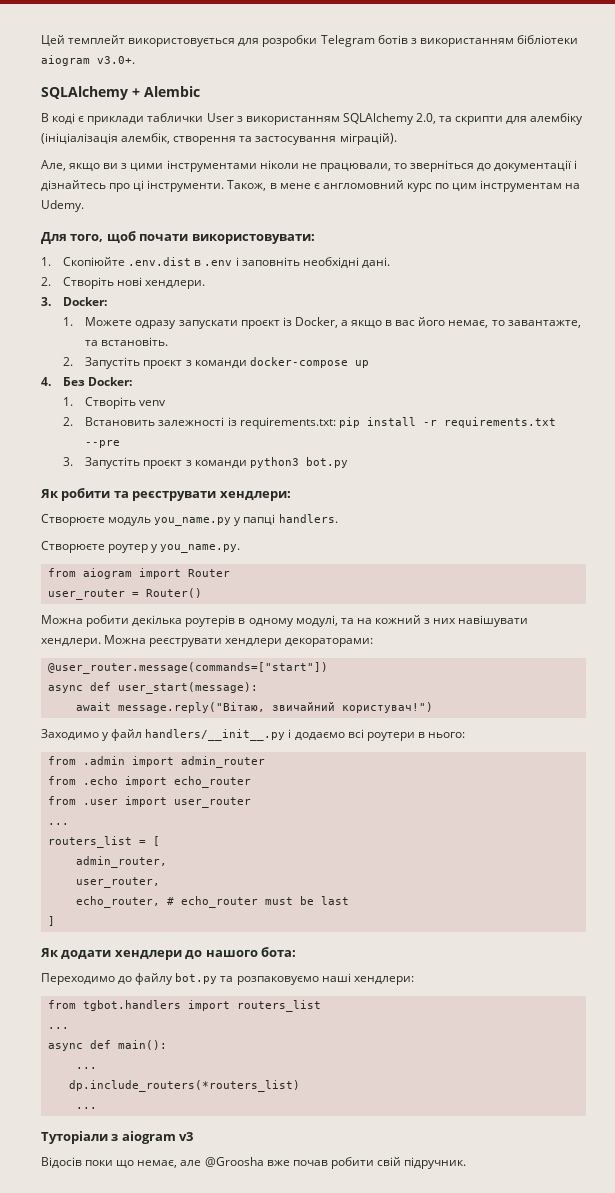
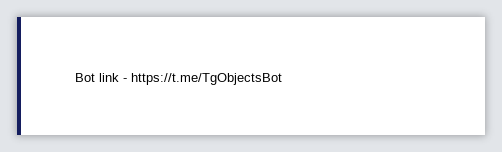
[41,35,578,47] [41,55,135,66] [41,86,200,100] [41,113,584,125] [41,133,397,145] [41,160,578,172] [41,180,581,192] [41,200,84,212] [41,231,315,244] [41,257,390,268] [41,277,206,289] [41,297,108,306] [63,317,581,329] [85,337,169,346] [63,357,369,369] [41,377,133,386] [63,397,167,409] [63,417,556,429] [85,440,121,448] [63,457,348,469] [40,488,291,501] [41,514,338,526] [41,541,241,553] [47,568,230,579] [47,588,202,600] [41,615,529,627] [41,635,374,647] [47,662,328,674] [47,682,258,694] [75,702,433,713] [41,729,465,741] [47,756,265,768] [47,776,251,788] [47,796,251,808] [47,823,69,825] [47,836,160,848] [75,856,167,868] [75,877,160,888] [75,896,349,908] [47,916,55,926] [40,947,296,960] [41,973,414,985] [47,1000,321,1012] [47,1027,69,1029] [47,1040,167,1051] [75,1067,97,1069] [68,1080,300,1092] [75,1107,97,1109] [41,1131,194,1144] [41,1157,467,1169] Цей темплейт використовується для розробки Telegram ботів з використанням бібліотеки aiogram v3.0+. // SQLAlchemy + Alembic // В коді є приклади таблички User з використанням SQLAlchemy 2.0, та скрипти для алембіку (ініціалізація алембік, створення та застосування міграцій). // Але, якщо ви з цими інструментами ніколи не працювали, то зверніться до документації і дізнайтесь про ці інструменти. Також, в мене є англомовний курс по цим інструментам на Udemy. // Для того, щоб почати використовувати: // 1. Скопіюйте .env.dist в .env і заповніть необхідні дані. // 2. Створіть нові хендлери. // 3. Docker: // 1. Можете одразу запускати проєкт із Docker, а якщо в вас його немає, то завантажте, та встановіть. // 2. Запустіть проєкт з команди docker-compose up // 4. Без Docker: // 1. Створіть venv // 2. Встановить залежності із requirements.txt: pip install -r requirements.txt --pre // 3. Запустіть проєкт з команди python3 bot.py // Як робити та реєструвати хендлери: // Створюєте модуль you_name.py у папці handlers. // Створюєте роутер у you_name.py. // from aiogram import Router // user_router = Router() // Можна робити декілька роутерів в одному модулі, та на кожний з них навішувати хендлери. Можна реєструвати хендлери декораторами: // @user_router.message(commands=["start"]) // async def user_start(message): // await message.reply("Вітаю, звичайний користувач!") // Заходимо у файл handlers/__init__.py і додаємо всі роутери в нього: // from .admin import admin_router // from .echo import echo_router // from .user import user_router // ... // routers_list = [ // admin_router, // user_router, // echo_router, # echo_router must be last // ] // Як додати хендлери до нашого бота: // Переходимо до файлу bot.py та розпаковуємо наші хендлери: // from tgbot.handlers import routers_list // ... // async def main(): // ... // dp.include_routers(*routers_list) // ... // Туторіали з aiogram v3 // Відосів поки що немає, але @Groosha вже почав робити свій підручник. -> [75,73,282,85] Bot link - https://t.me/TgObjectsBot

